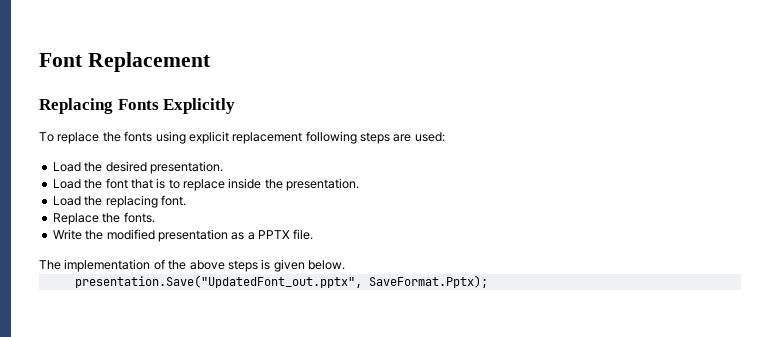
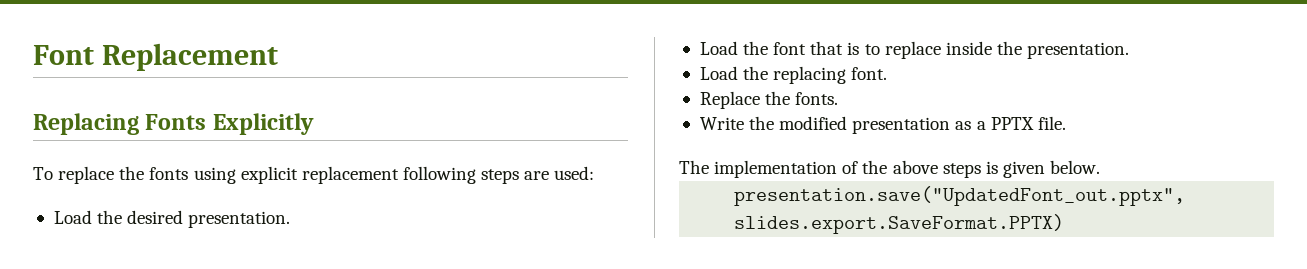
[74,275,488,288] presentation.Save("UpdatedFont_out.pptx", SaveFormat.Pptx); -> [734,186,1186,206] [734,214,1065,234] presentation.save("UpdatedFont_out.pptx", slides.export.SaveFormat.PPTX)

